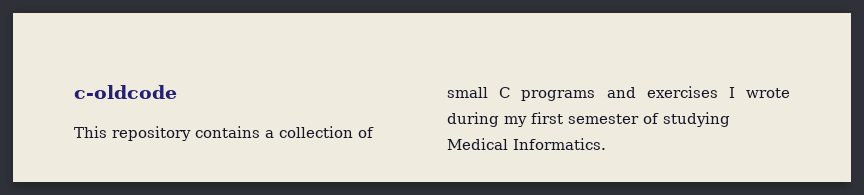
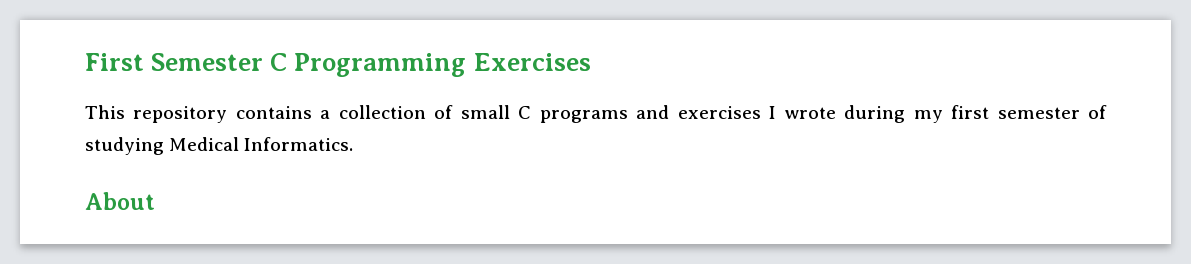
[74,85,177,99] c-oldcode -> [85,53,591,77] First Semester C Programming Exercises
(606, 144) none -> [85,192,155,210] // About

